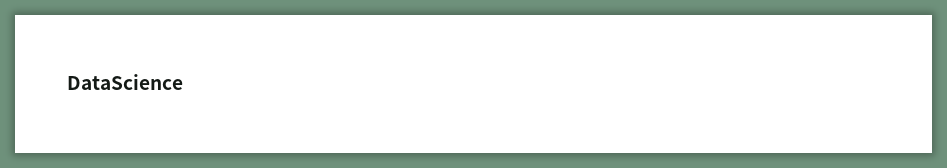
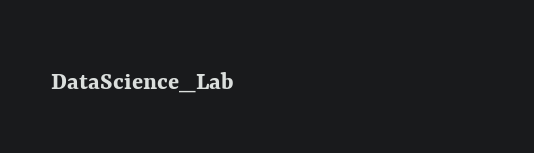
[67,74,183,90] DataScience -> [51,72,234,93] DataScience_Lab

